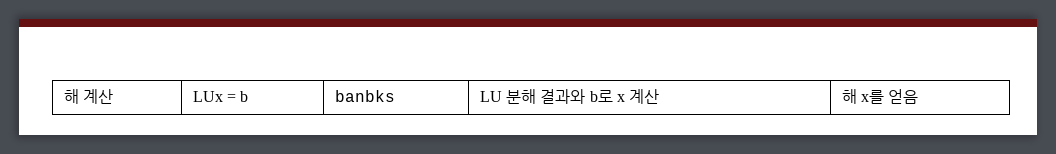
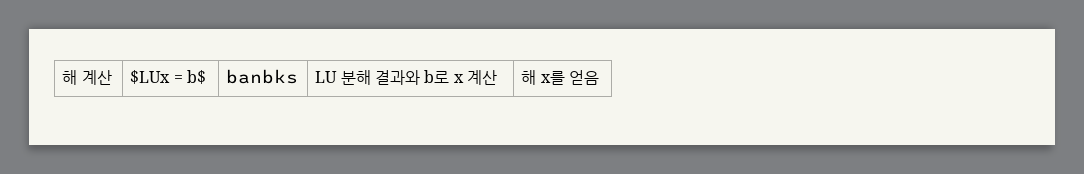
[192,91,249,102] LUx = b -> [130,70,206,84] $LUx = b$

